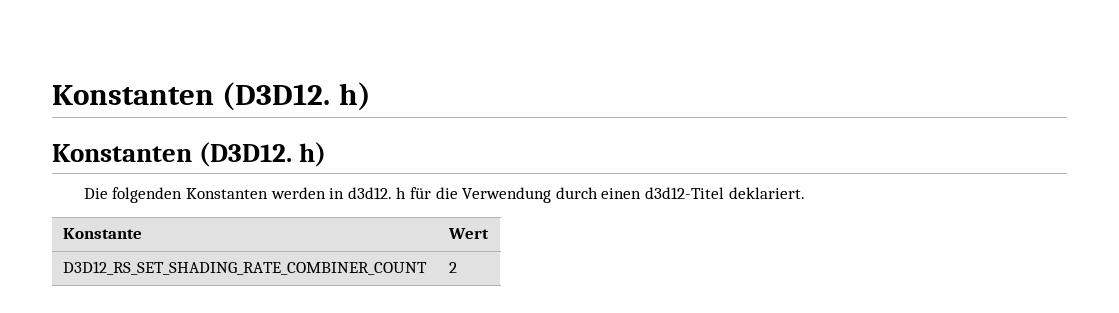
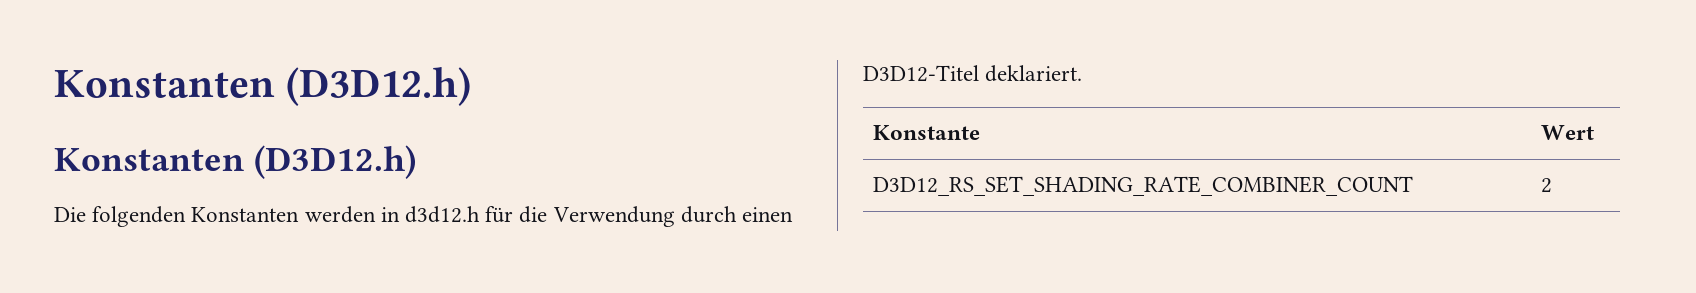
[52,82,371,111] [52,142,327,167] Konstanten (D3D12. h) // Konstanten (D3D12. h) -> [54,67,472,106] [54,145,416,179] Konstanten (D3D12.h) // Konstanten (D3D12.h)
[347,187,407,199] d3d12. h -> [405,206,481,223] d3d12.h
[644,187,724,199] d3d12-Titel -> [863,65,979,82] D3D12-Titel

